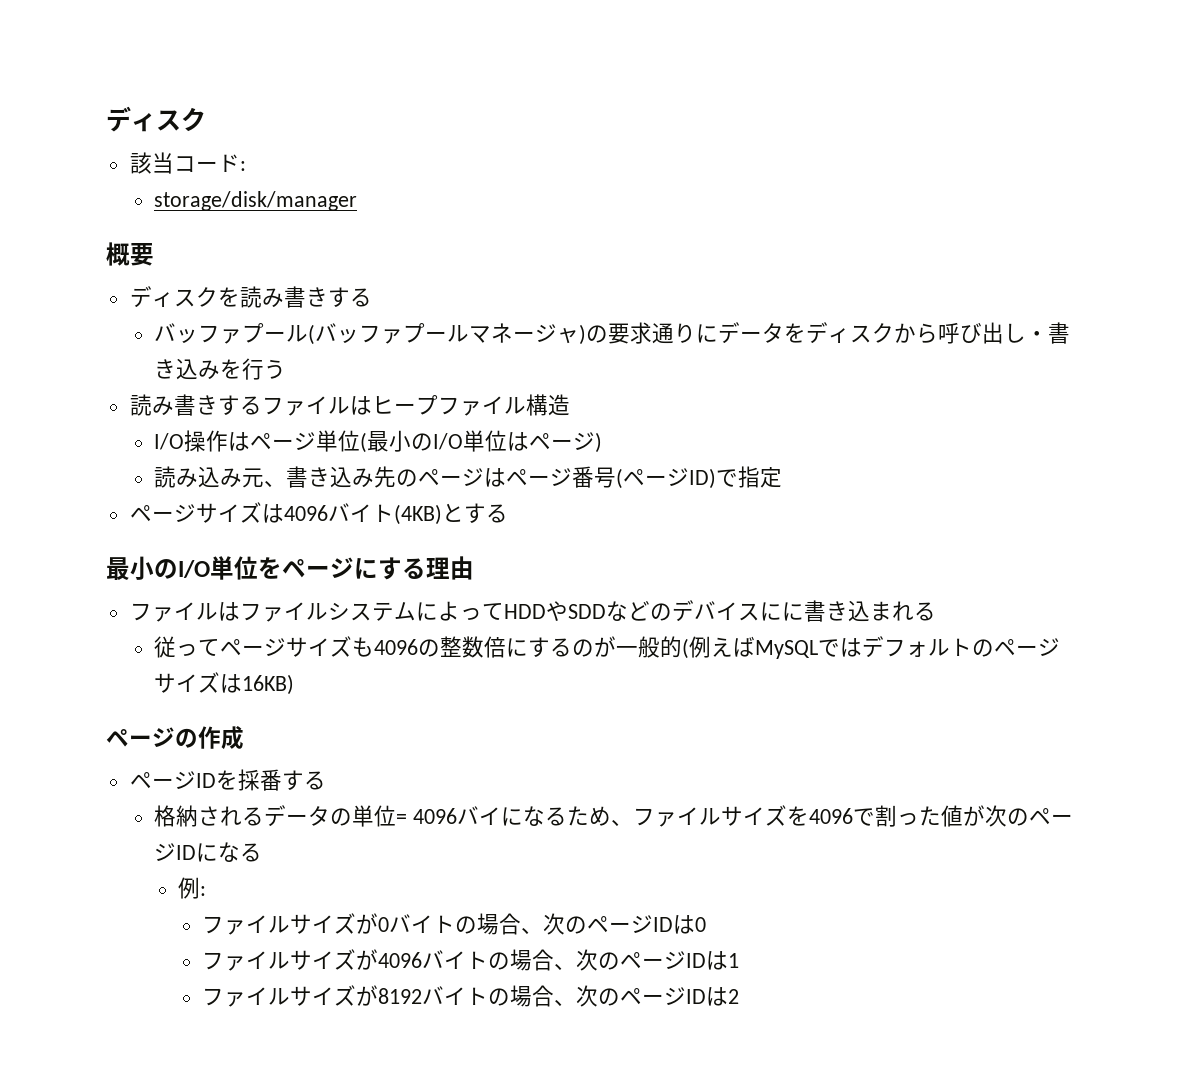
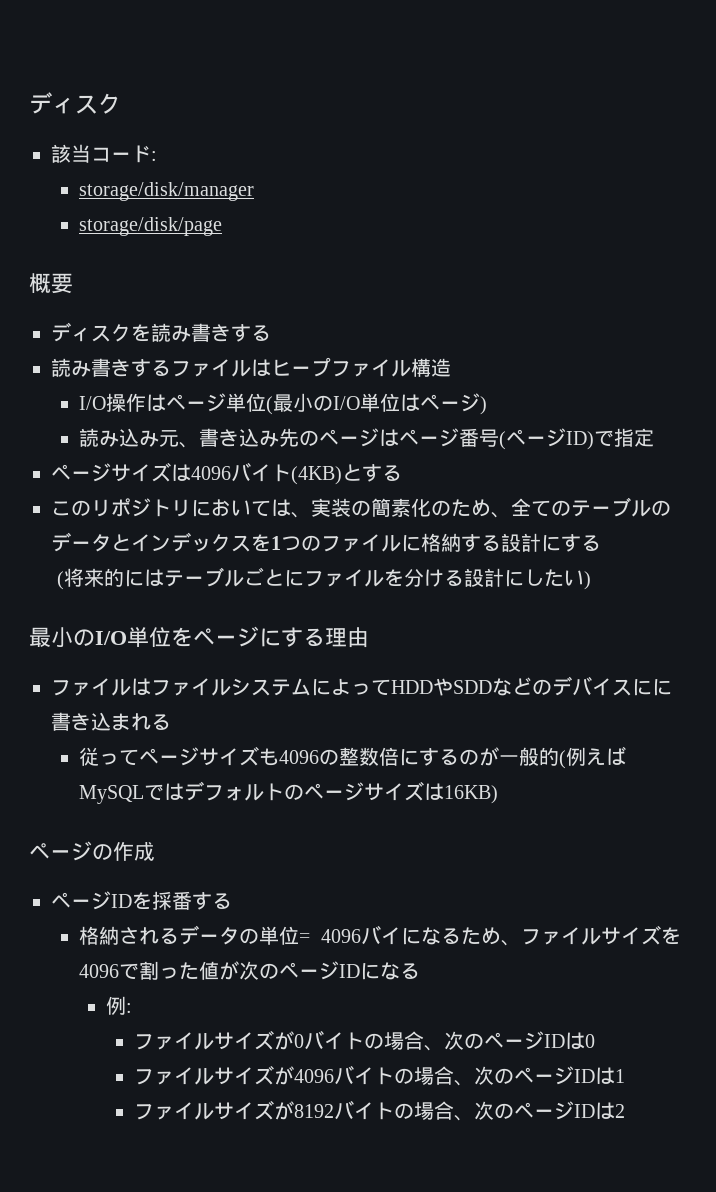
(357, 201) none -> [78,217,222,236] // storage/disk/page
[153,322,1070,345] [153,358,286,380] // バッファプール(バッファプールマネージャ)の要求通りにデータをディスクから呼び出し・書き込みを行う -> (271, 333) none
(508, 513) none -> [51,497,671,518] [51,532,601,552] [56,567,591,590] // このリポジトリにおいては、実装の簡素化のため、全てのテーブルのデータとインデックスを1つのファイルに格納する設計にする // (将来的にはテーブルごとにファイルを分ける設計にしたい)

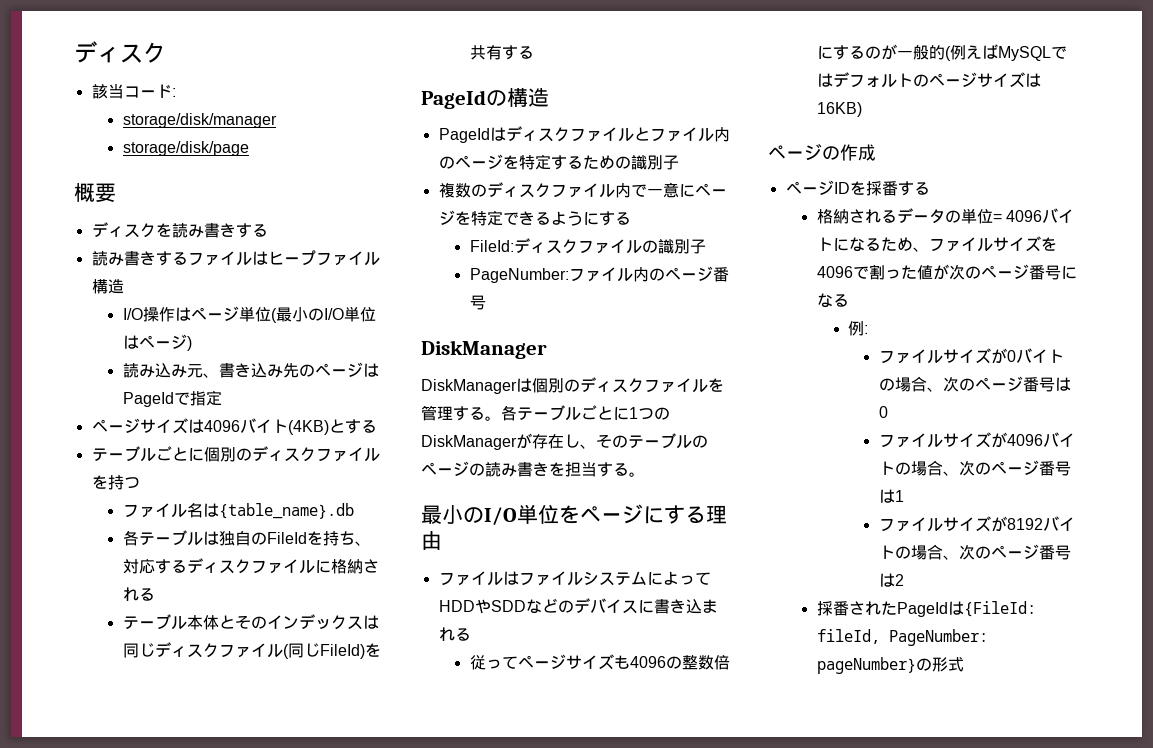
[398,428,594,450] ページ番号(ページID) -> [122,392,174,407] PageId
[51,497,671,518] [51,532,601,552] [56,567,591,590] このリポジトリにおいては、実装の簡素化のため、全てのテーブルのデータとインデックスを1つのファイルに格納する設計にする // (将来的にはテーブルごとにファイルを分ける設計にしたい) -> [91,446,380,462] [91,475,140,490] [122,503,354,519] [122,530,371,546] [122,558,379,574] [122,587,155,601] [122,614,379,630] [122,642,381,659] [469,45,534,60] [421,87,549,109] [438,126,730,143] [438,154,679,170] [438,182,727,198] [438,210,631,226] [469,238,706,254] [469,266,729,283] [469,295,486,310] [421,340,547,359] [421,377,724,394] [421,405,670,421] [421,433,708,450] [421,461,645,477] テーブルごとに個別のディスクファイルを持つ // ファイル名は{table_name}.db // 各テーブルは独自のFileIdを持ち、対応するディスクファイルに格納される // テーブル本体とそのインデックスは同じディスクファイル(同じFileId)を共有する // PageIdの構造 // PageIdはディスクファイルとファイル内のページを特定するための識別子 // 複数のディスクファイル内で一意にページを特定できるようにする // FileId:ディスクファイルの識別子 // PageNumber:ファイル内のページ番号 // DiskManager // DiskManagerは個別のディスクファイルを管理する。各テーブルごとに1つのDiskManagerが存在し、そのテーブルのページの読み書きを担当する。
[652,679,672,696] に -> (654, 606) none
(401, 936) none -> [816,237,833,251] ト
[338,964,360,978] ID -> [1028,265,1061,280] 番号
[543,1034,565,1048] ID -> [1022,377,1055,392] 番号
[573,1069,595,1083] ID -> [1038,461,1071,476] 番号
[573,1104,595,1118] ID -> [1038,545,1071,560] 番号
(625, 1111) none -> [816,601,1036,617] [816,629,988,646] [816,657,964,674] // 採番されたPageIdは{FileId: fileId, PageNumber: pageNumber}の形式

